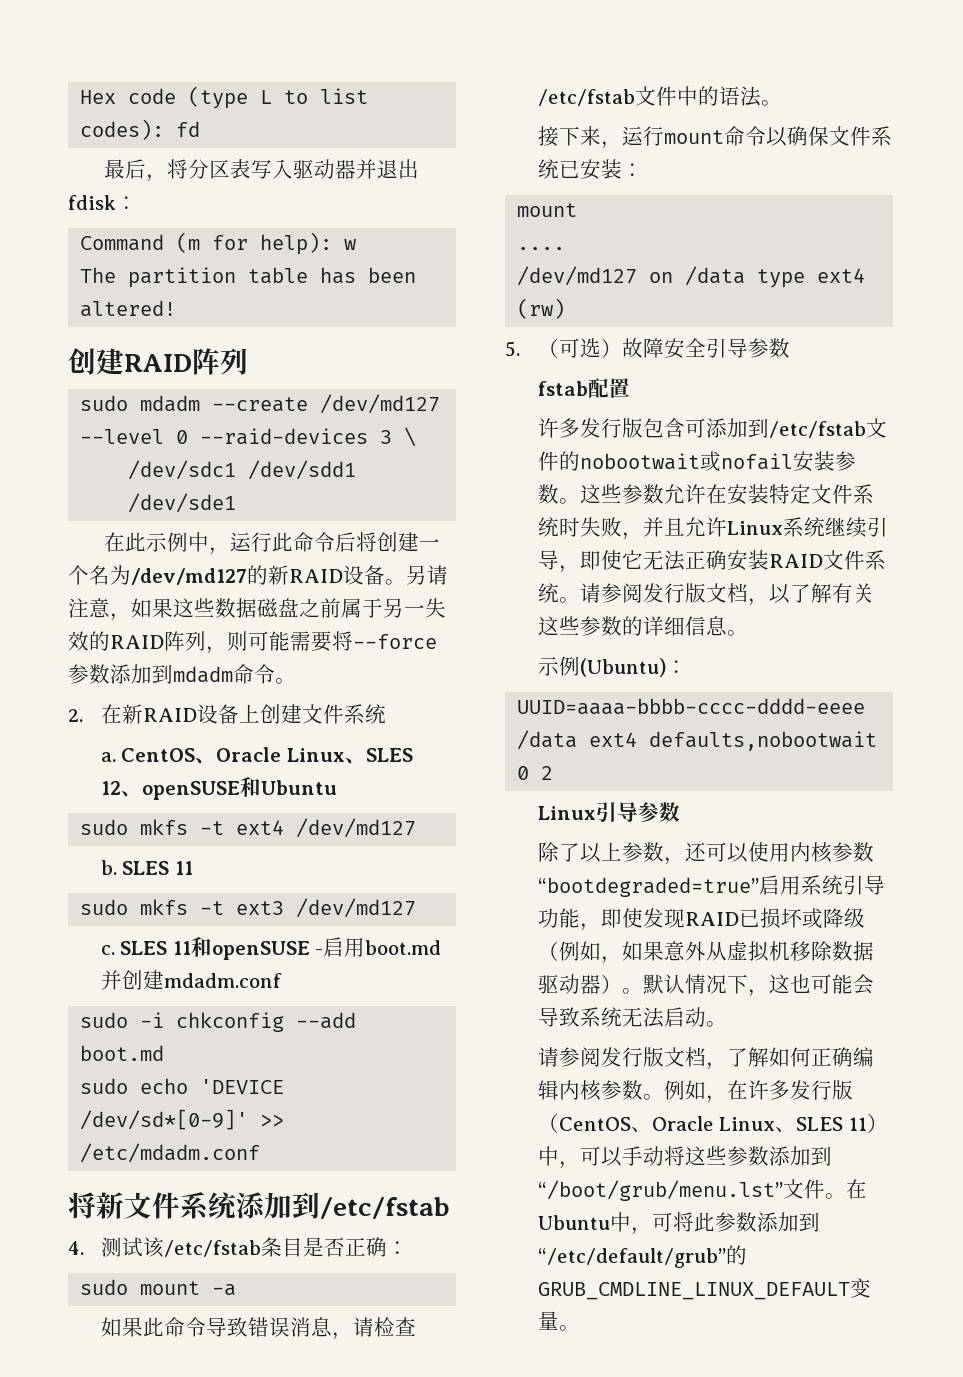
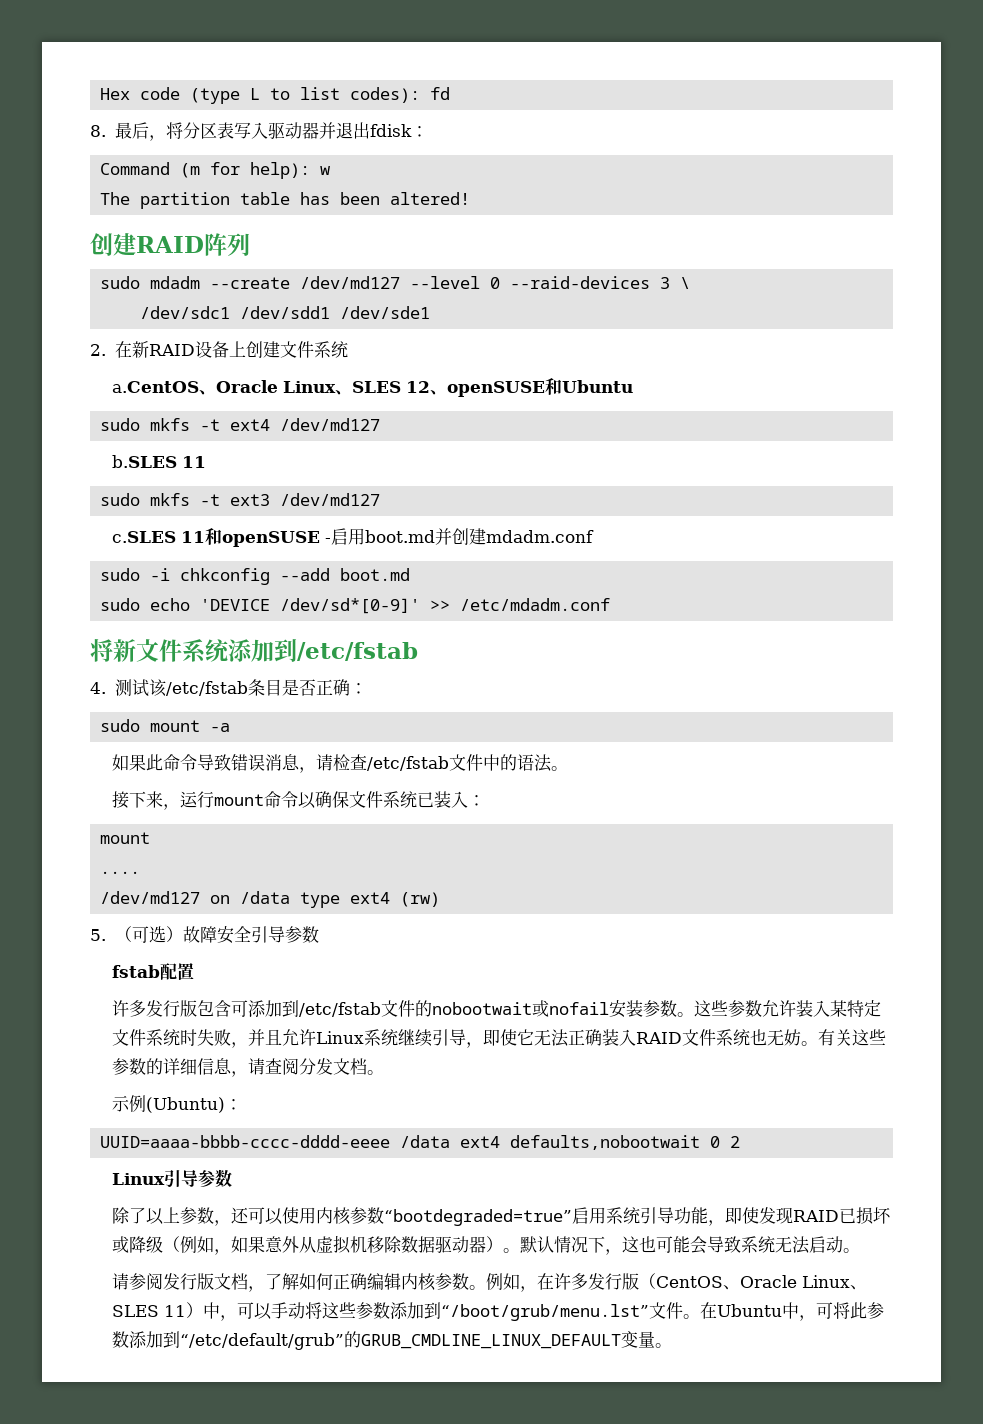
(201, 129) none -> [90,125,106,137] 8.
[104,532,441,555] [68,565,448,585] [68,598,446,621] [68,631,437,654] [68,664,296,684] // 在此示例中，运行此命令后将创建一个名为/dev/md127的新RAID设备。另请注意，如果这些数据磁盘之前属于另一失效的RAID阵列，则可能需要将--force参数添加到mdadm命令。 -> (431, 312) none
[100,748,196,762] a. CentOS -> [111,381,199,393] a.CentOS
[100,860,170,875] b. SLES -> [111,455,177,468] b.SLES
[100,941,168,955] c. SLES -> [111,531,176,543] c.SLES
[579,159,622,180] 安装 -> [433,791,468,808] 装入
[705,484,769,505] 在安装 -> [795,1000,847,1017] 装入某
[726,550,769,571] 安装 -> [601,1029,636,1046] 装入
[558,583,832,606] 。请参阅发行版文档，以了解 -> [749,1029,818,1046] 也无妨。
(727, 626) none -> [230,1058,367,1077] ，请查阅分发文档

